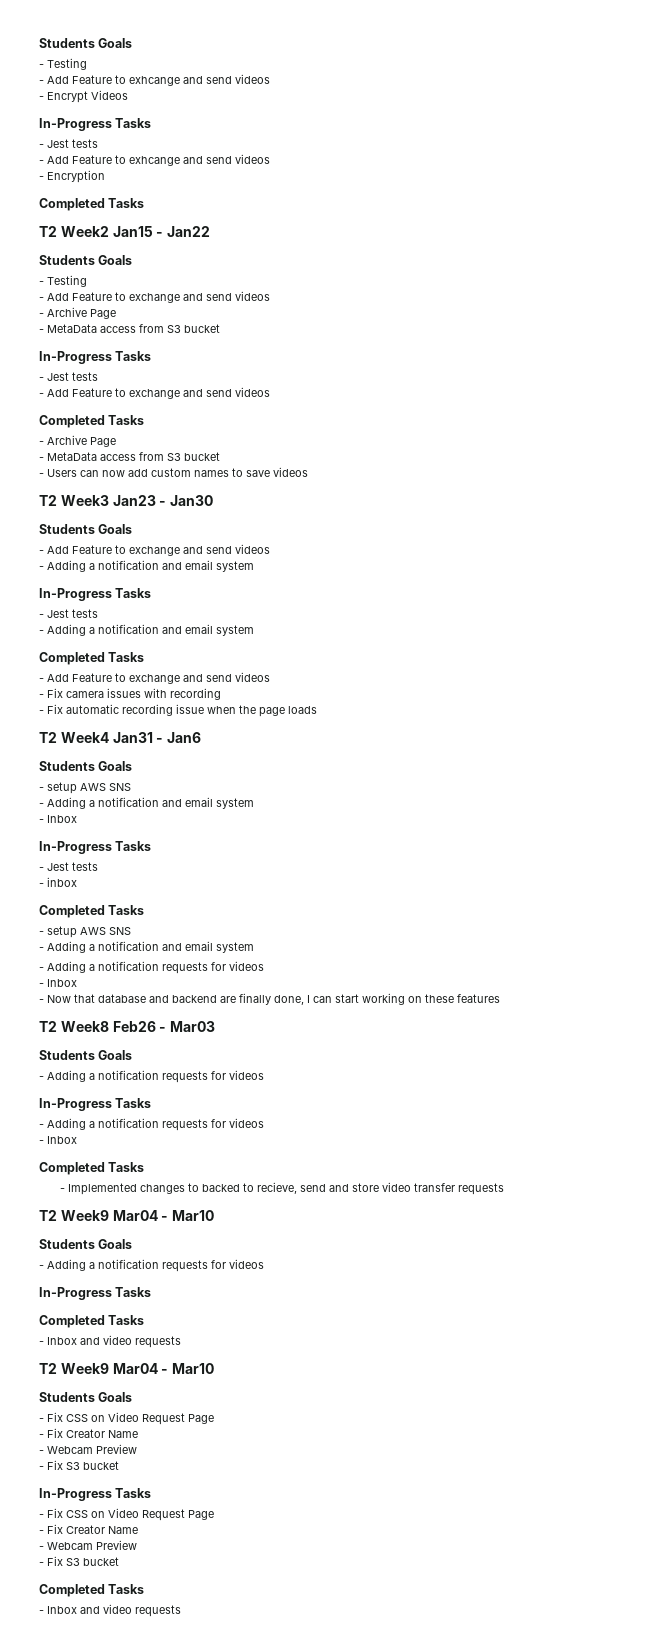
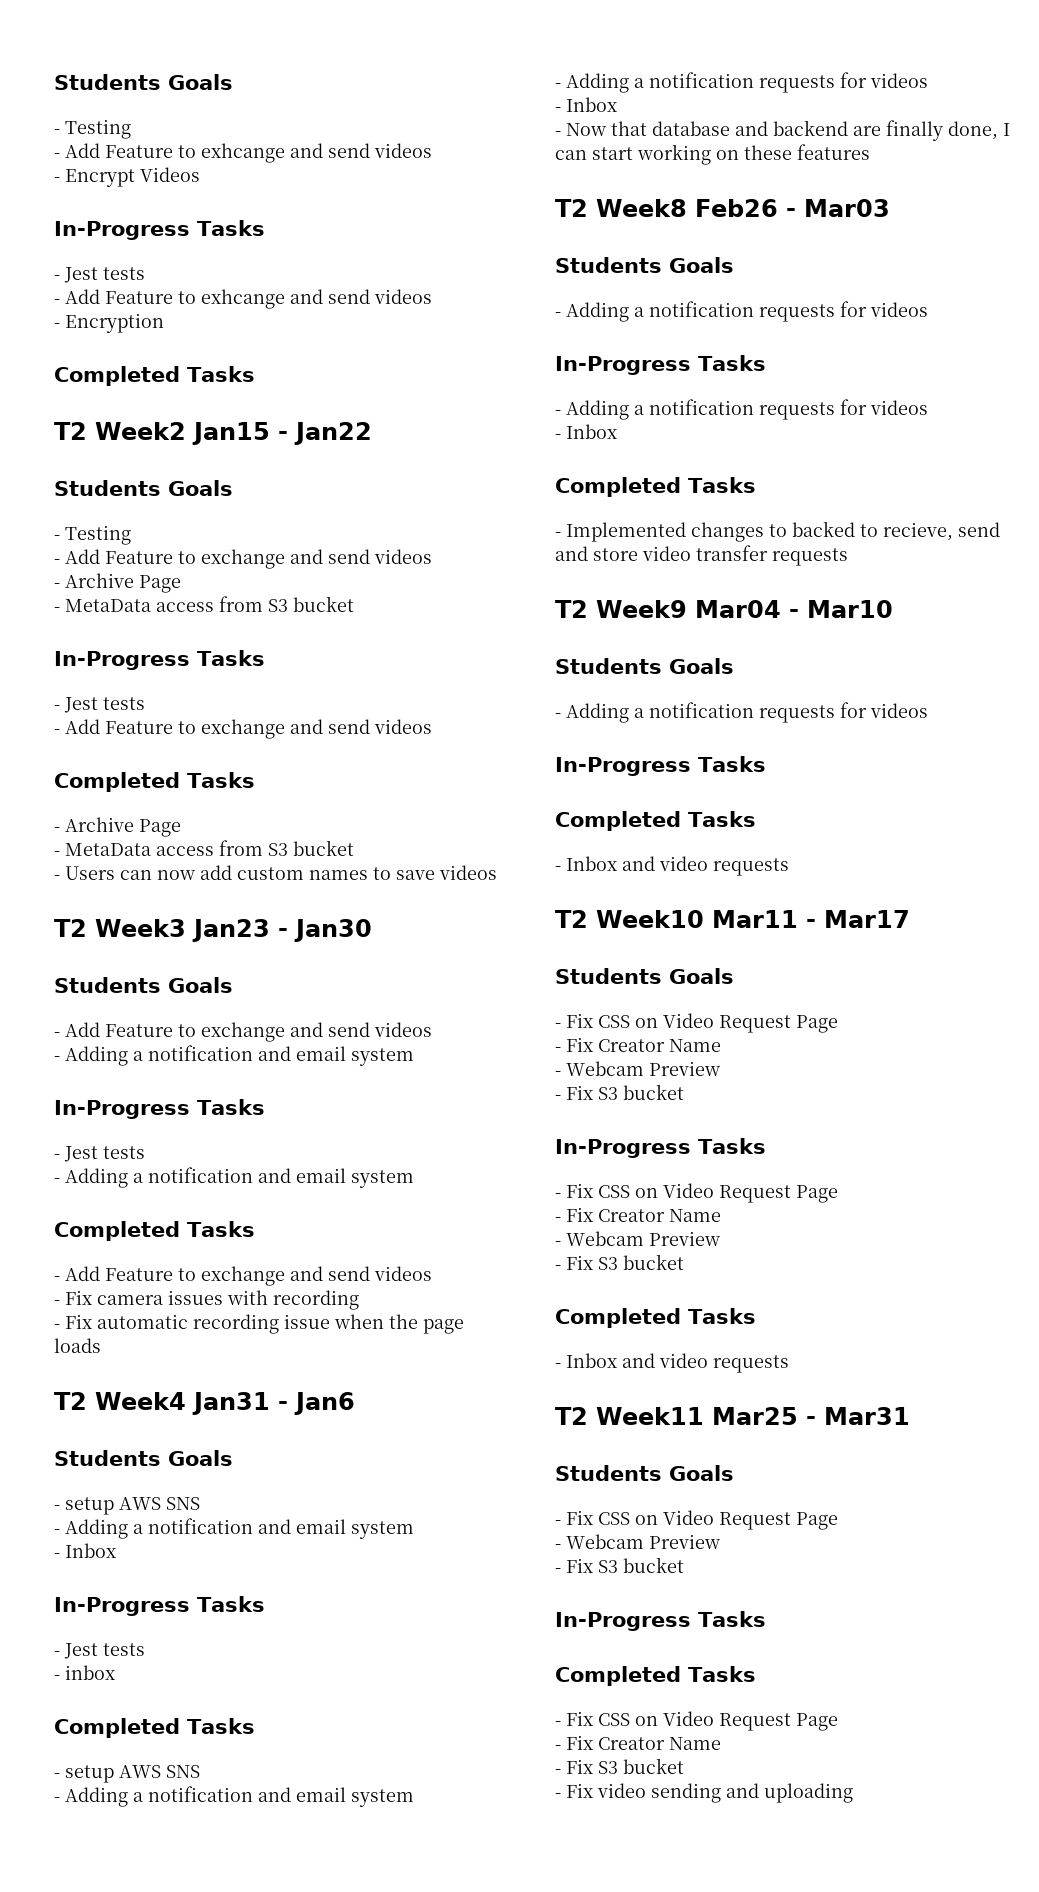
[60,1363,215,1374] Week9 Mar04 - Mar10 -> [596,910,910,928] Week10 Mar11 - Mar17
(181, 1611) none -> [555,1407,910,1425] [555,1465,734,1481] [555,1510,838,1530] [555,1534,720,1549] [555,1557,684,1573] [555,1611,766,1631] [555,1666,756,1686] [555,1711,838,1731] [555,1735,721,1750] [555,1758,684,1774] [555,1783,853,1803] // T2 Week11 Mar25 - Mar31 // Students Goals // - Fix CSS on Video Request Page // - Webcam Preview // - Fix S3 bucket // In-Progress Tasks // Completed Tasks // - Fix CSS on Video Request Page // - Fix Creator Name // - Fix S3 bucket // - Fix video sending and uploading

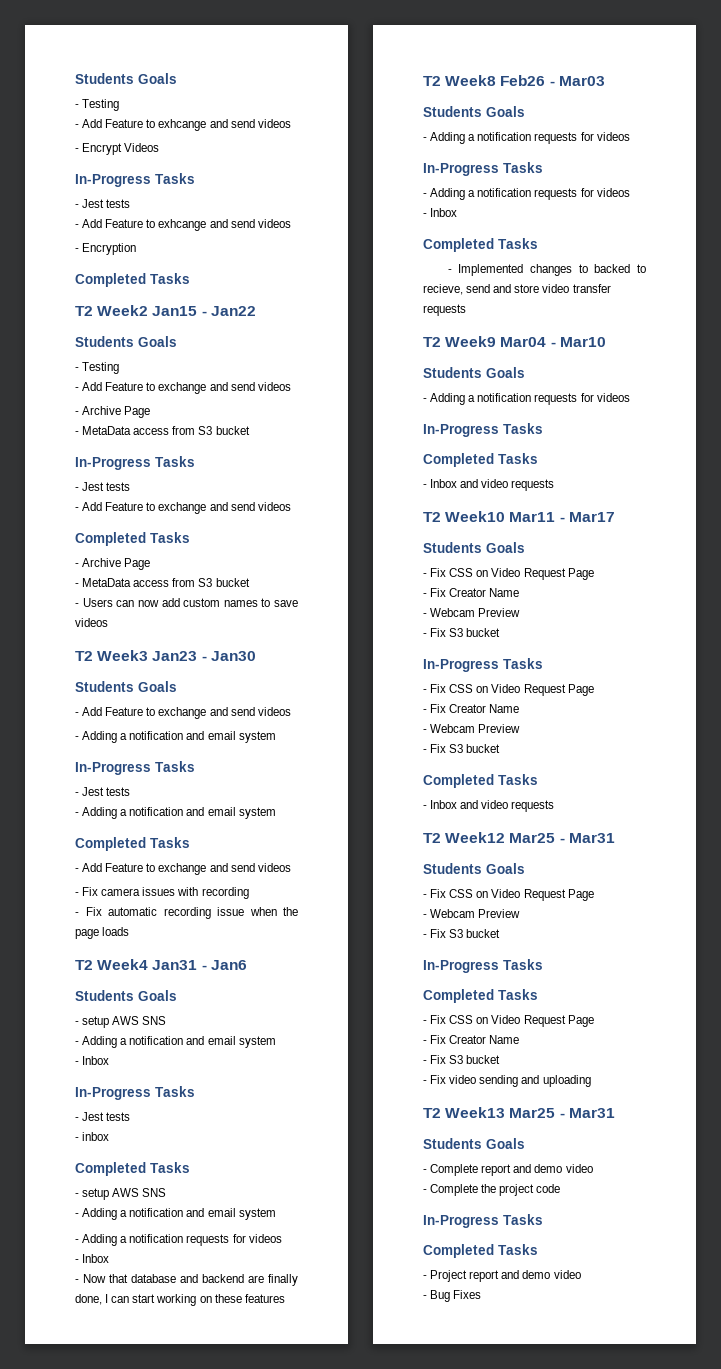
[596,1407,704,1425] Week11 -> [445,832,506,843] Week12
(853, 1793) none -> [423,1107,615,1118] [423,1138,525,1149] [423,1164,593,1176] [423,1184,561,1196] [423,1214,543,1228] [423,1244,538,1258] [423,1270,581,1282] [423,1290,482,1302] // T2 Week13 Mar25 - Mar31 // Students Goals // - Complete report and demo video // - Complete the project code // In-Progress Tasks // Completed Tasks // - Project report and demo video // - Bug Fixes

